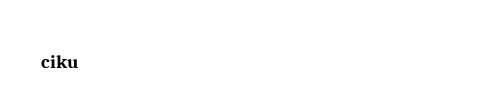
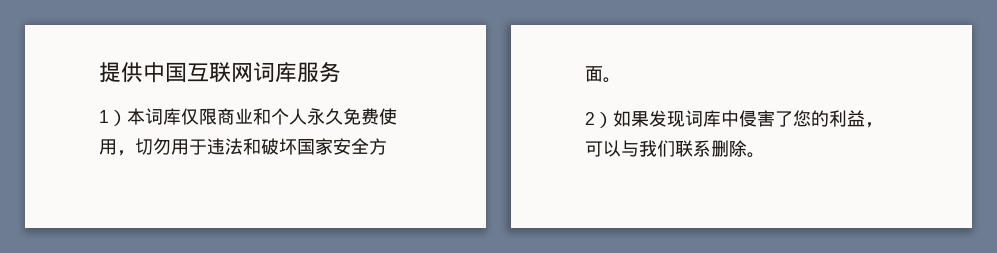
[41,55,79,68] ciku -> [99,62,341,83] [99,108,397,126] [99,138,387,156] [585,66,621,83] [585,110,883,128] [585,140,765,158] 提供中国互联网词库服务 // 1）本词库仅限商业和个人永久免费使用，切勿用于违法和破坏国家安全方面。 // 2）如果发现词库中侵害了您的利益，可以与我们联系删除。

